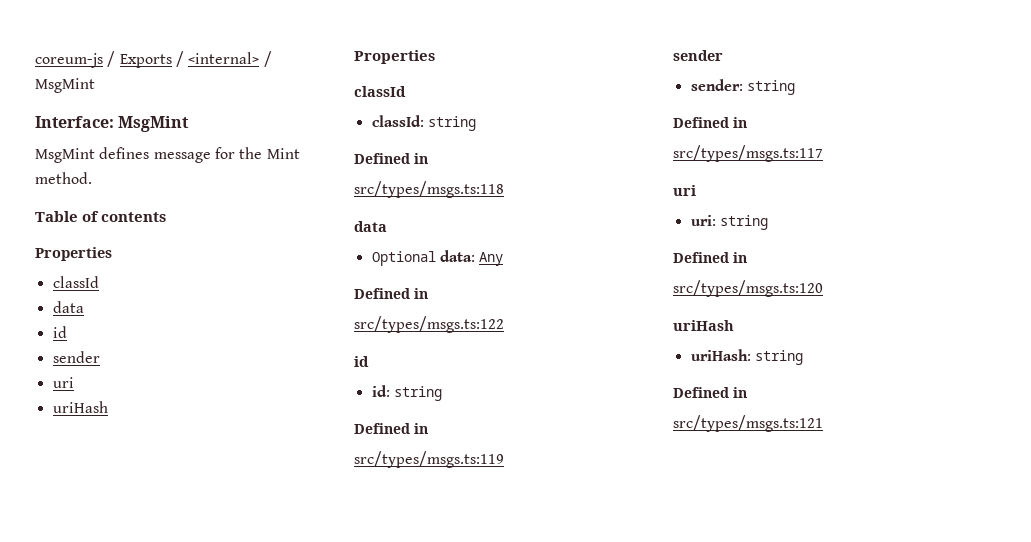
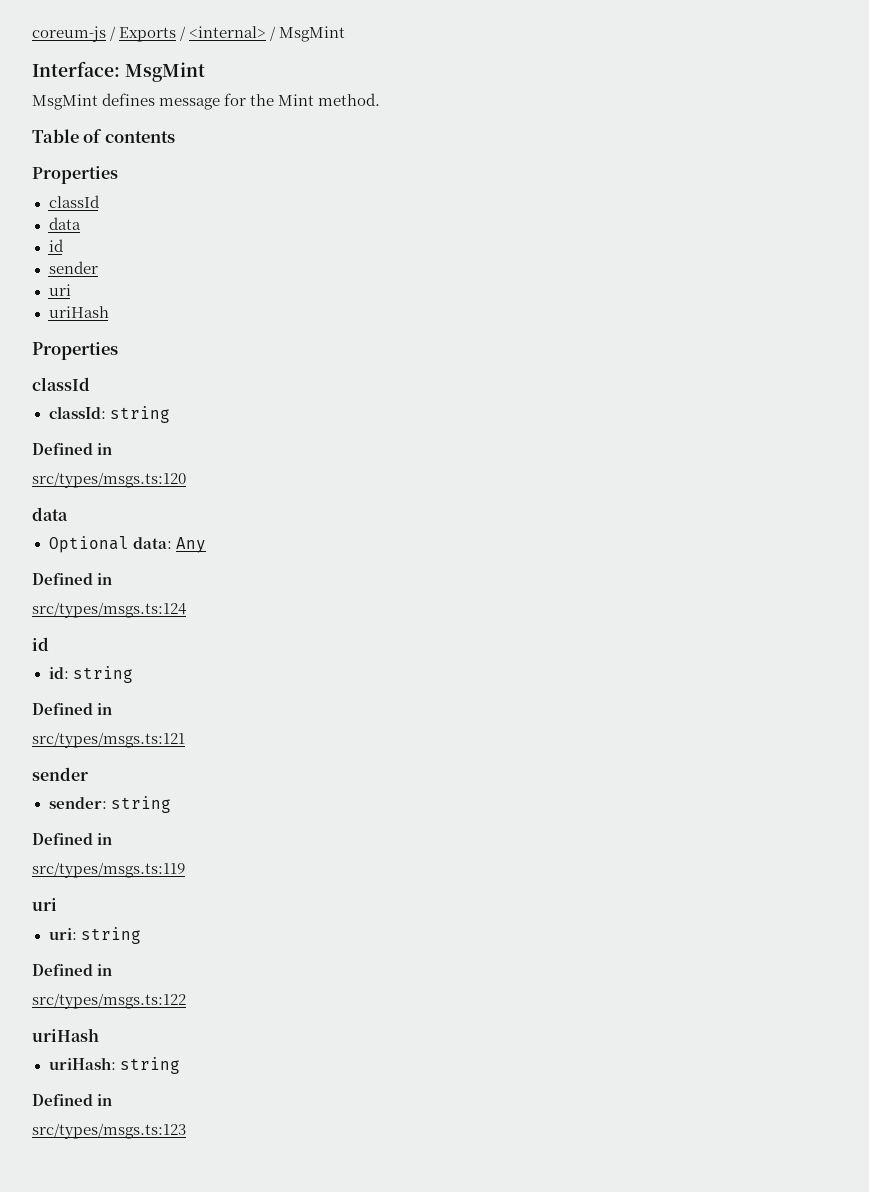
[354,181,504,198] src/types/msgs.ts:118 -> [32,472,186,488] src/types/msgs.ts:120
[354,316,504,333] src/types/msgs.ts:122 -> [32,602,186,618] src/types/msgs.ts:124
[354,451,504,468] src/types/msgs.ts:119 -> [32,732,185,748] src/types/msgs.ts:121
[673,145,823,162] src/types/msgs.ts:117 -> [32,862,185,878] src/types/msgs.ts:119
[673,280,823,297] src/types/msgs.ts:120 -> [32,993,186,1009] src/types/msgs.ts:122
[673,415,823,432] src/types/msgs.ts:121 -> [32,1123,186,1139] src/types/msgs.ts:123

